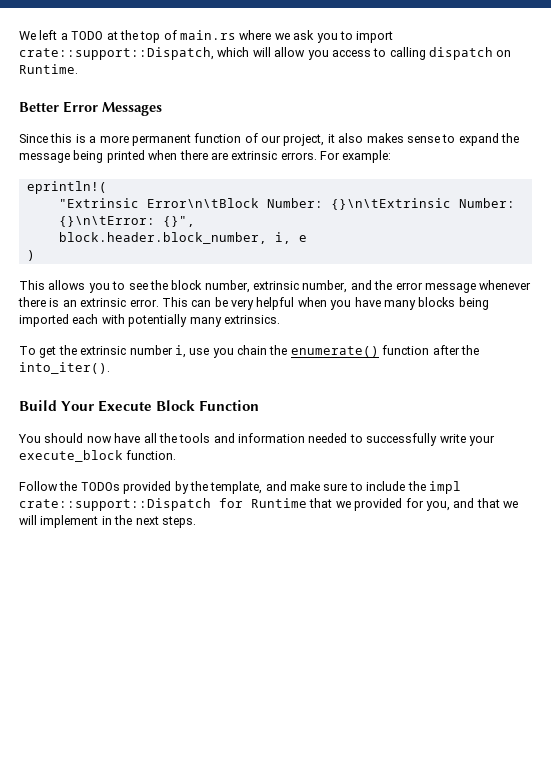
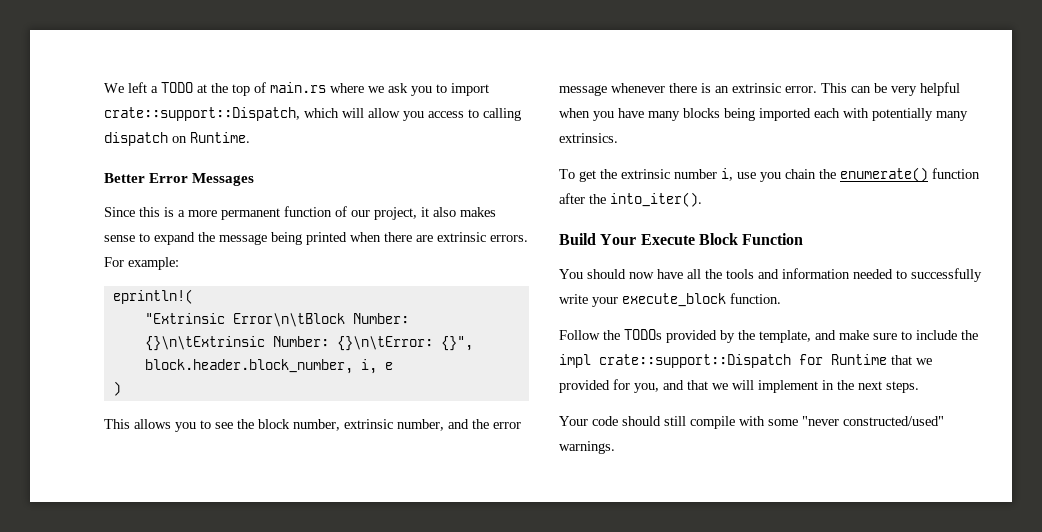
(196, 522) none -> [559,416,944,429] [559,441,615,454] // Your code should still compile with some "never constructed/used" warnings.

